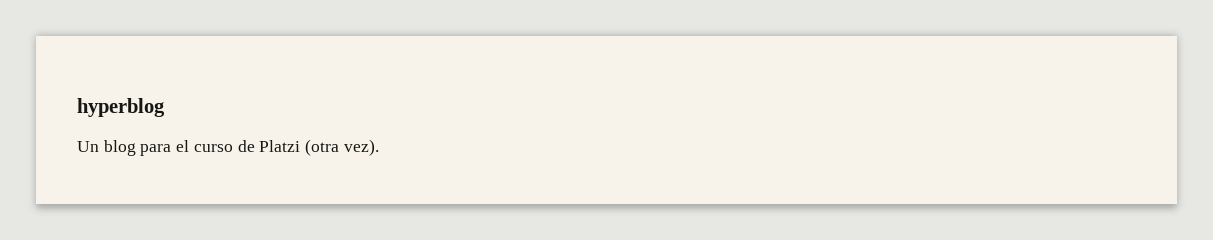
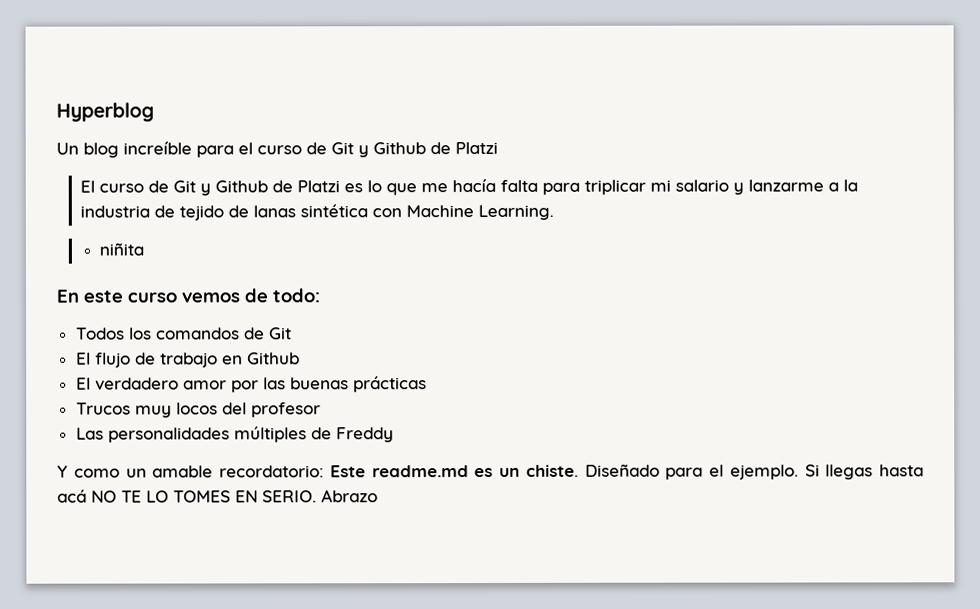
[77,98,165,117] hyperblog -> [56,102,154,122] Hyperblog
(136, 148) none -> [123,141,192,155] increíble
[259,139,379,156] Platzi (otra vez). -> [331,141,498,158] [80,178,859,196] [80,204,555,221] [99,242,145,256] [56,288,320,303] [75,327,292,340] [75,352,300,368] [75,376,427,393] [75,402,321,418] [75,426,394,443] [57,463,924,480] [57,489,378,503] Git y Github de Platzi // El curso de Git y Github de Platzi es lo que me hacía falta para triplicar mi salario y lanzarme a la industria de tejido de lanas sintética con Machine Learning. // niñita // En este curso vemos de todo: // Todos los comandos de Git // El flujo de trabajo en Github // El verdadero amor por las buenas prácticas // Trucos muy locos del profesor // Las personalidades múltiples de Freddy // Y como un amable recordatorio: Este readme.md es un chiste. Diseñado para el ejemplo. Si llegas hasta acá NO TE LO TOMES EN SERIO. Abrazo

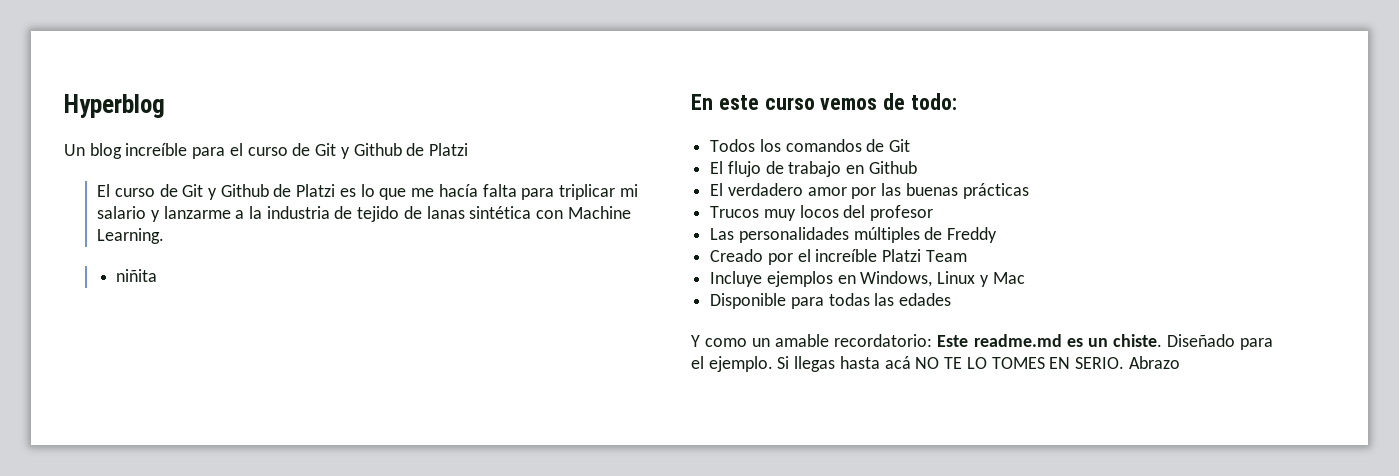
(394, 435) none -> [710,249,967,265] [710,271,1025,287] [710,293,952,309] // Creado por el increíble Platzi Team // Incluye ejemplos en Windows, Linux y Mac // Disponible para todas las edades

